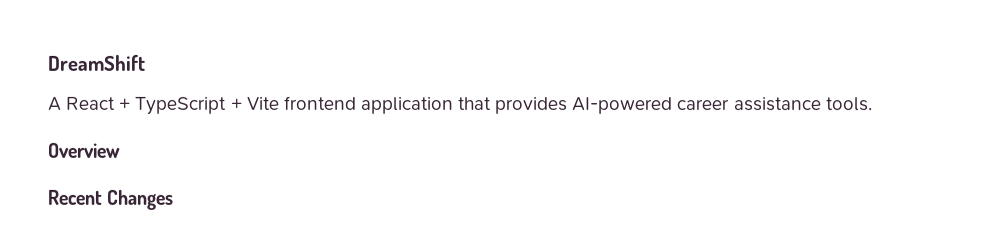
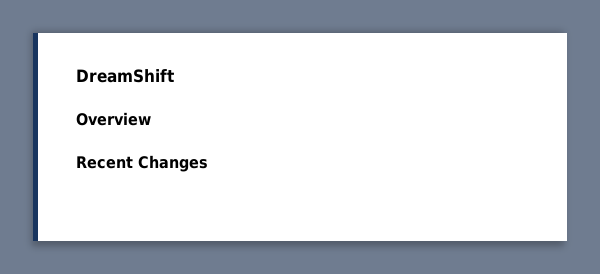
[48,95,873,115] // A React + TypeScript + Vite frontend application that provides AI-powered career assistance tools. -> (174, 76) none

